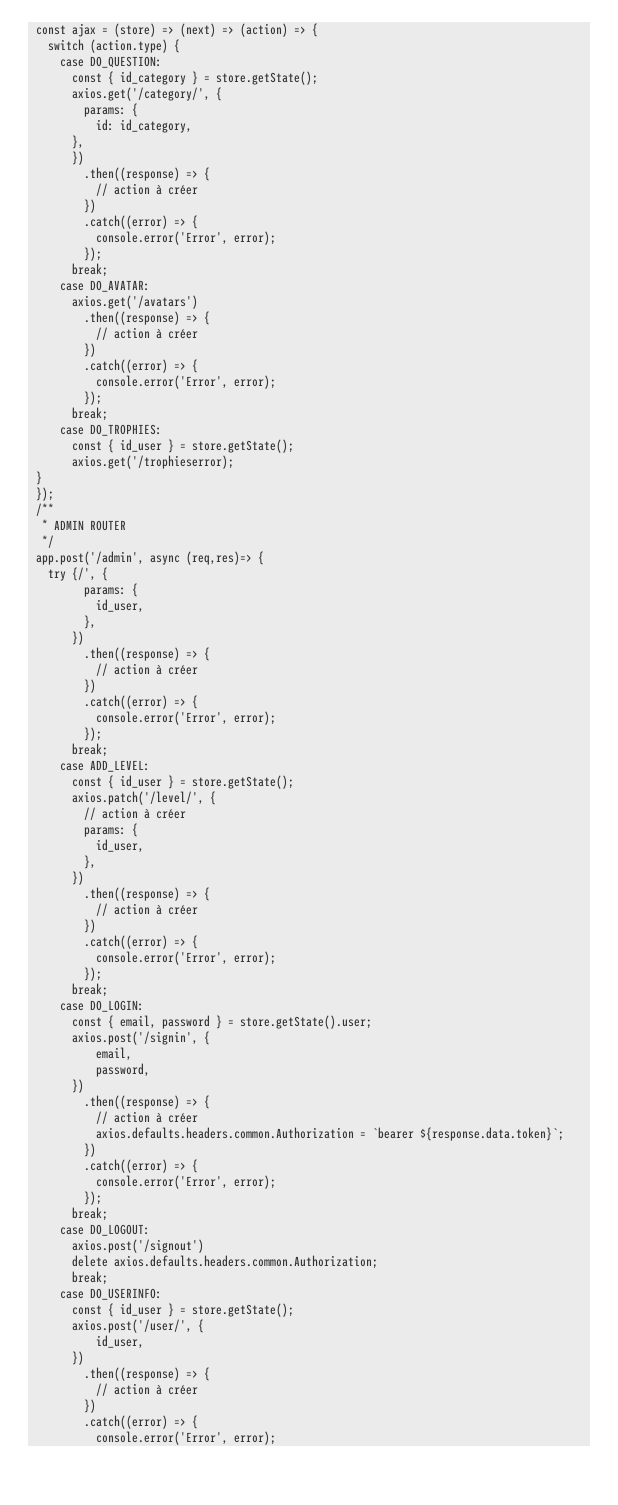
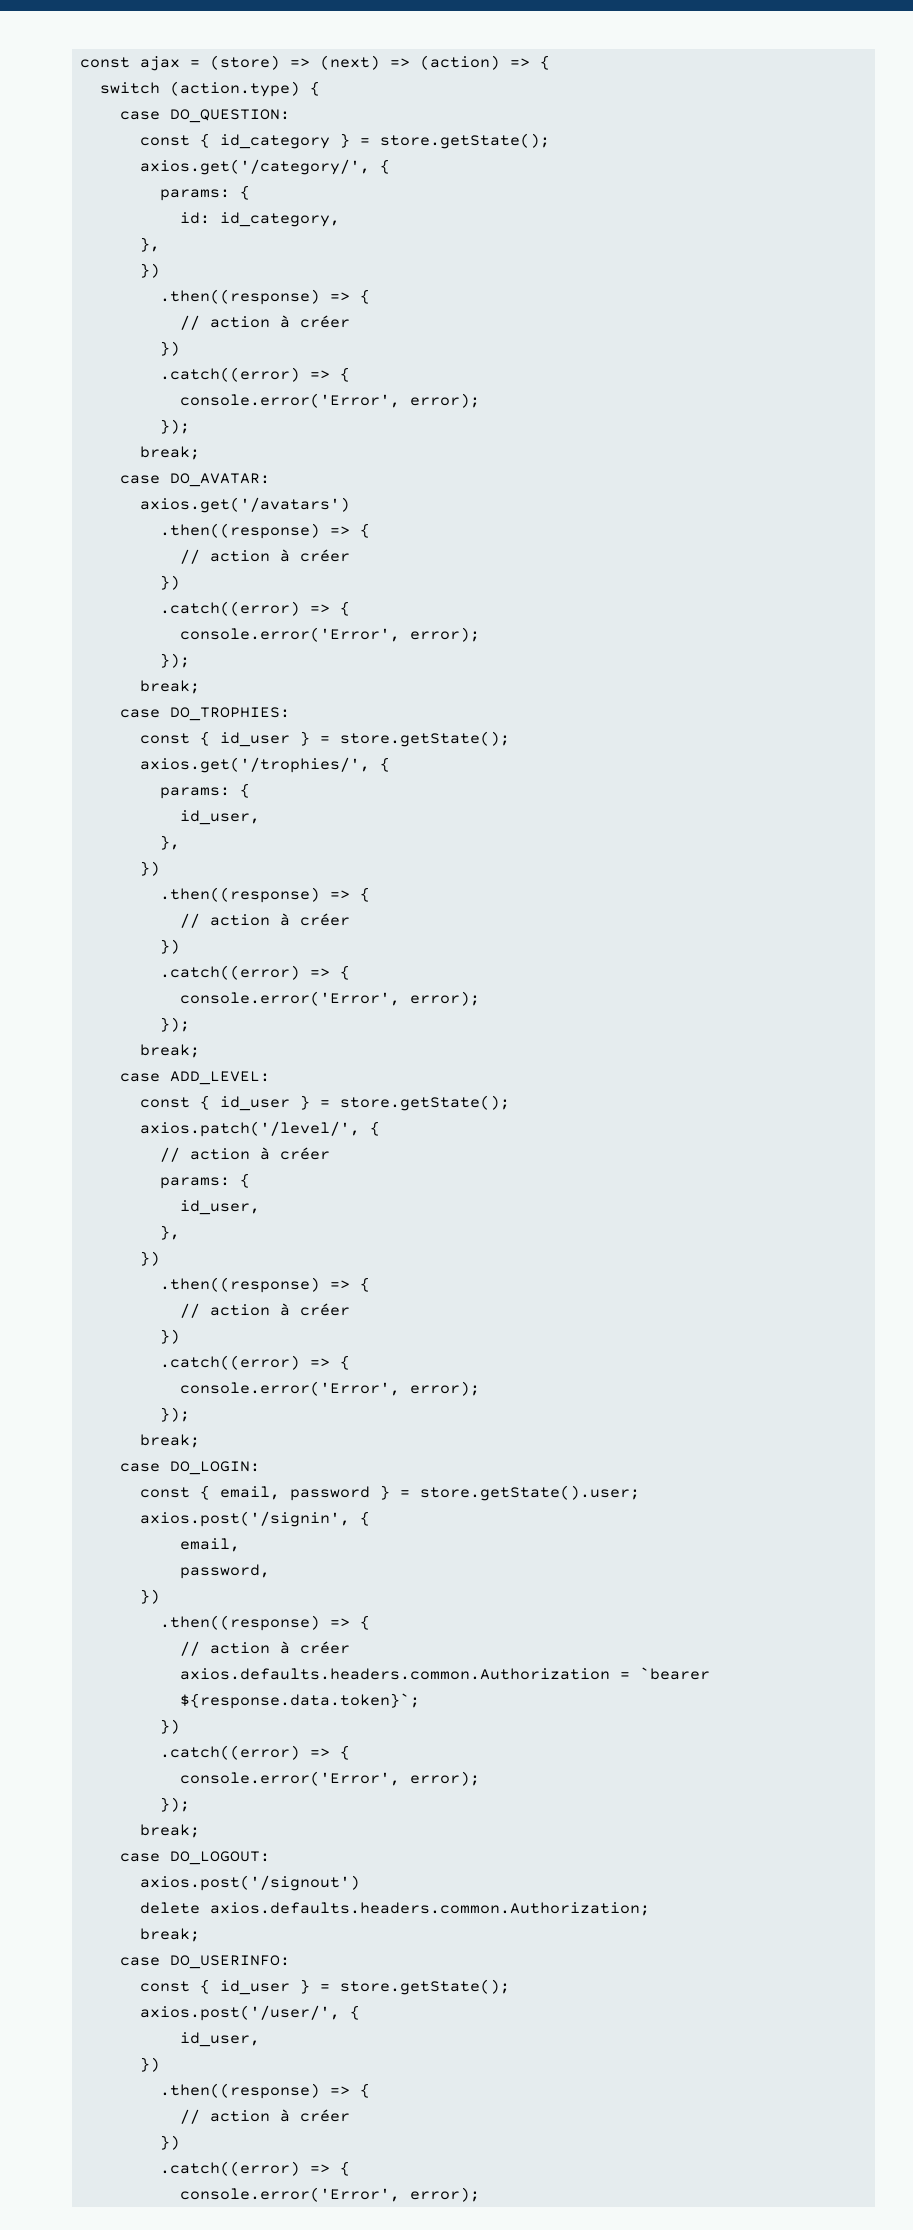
[71,455,234,469] [35,471,42,485] [35,487,54,501] [35,503,54,516] [41,519,126,531] [41,535,54,548] [35,551,264,565] [47,567,96,581] axios.get('/trophieserror); // } // }); // /** // * ADMIN ROUTER // */ // app.post('/admin', async (req,res)=> { // try {/', -> [140,757,371,773] axios.get('/trophies/',

